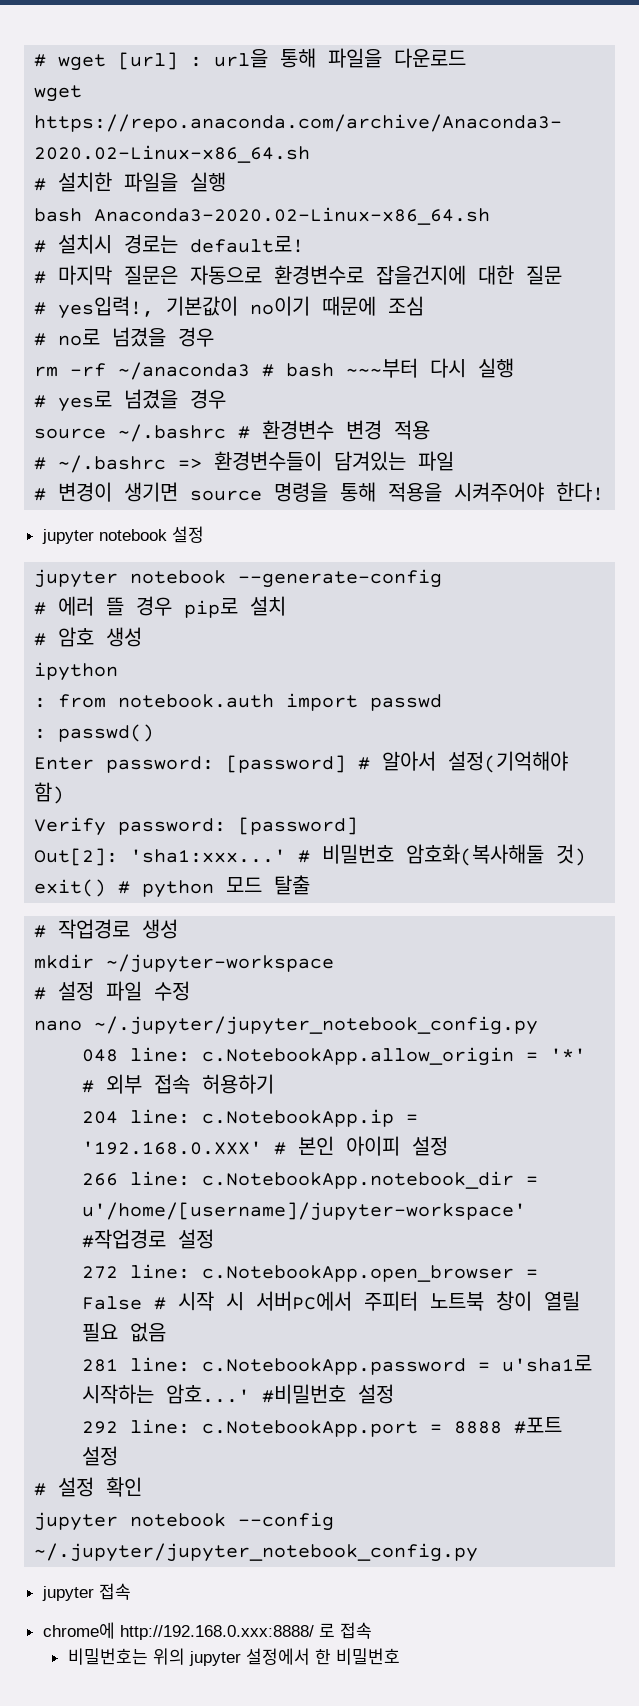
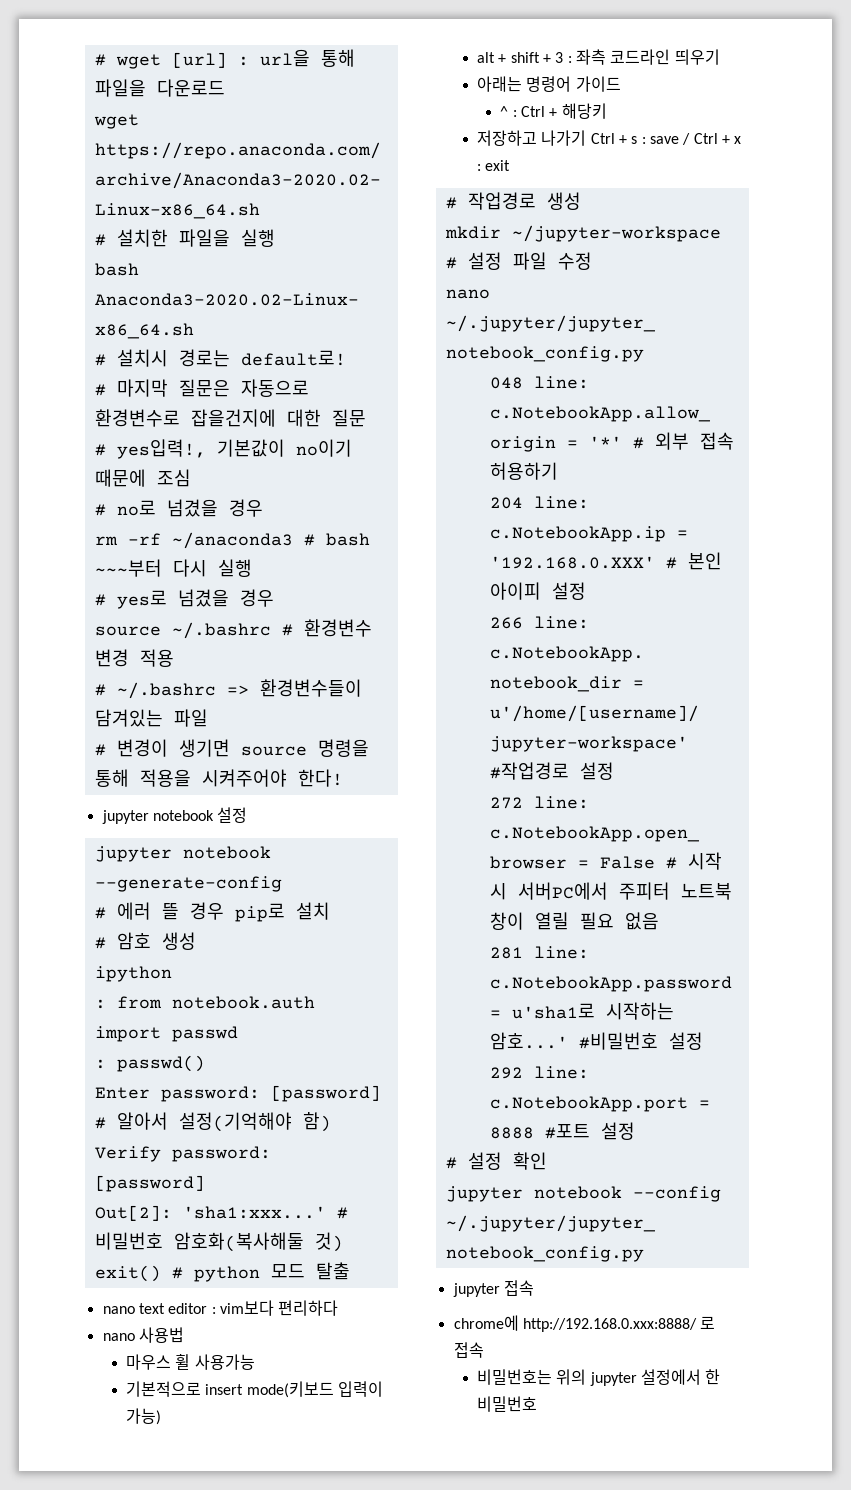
(311, 885) none -> [102,1300,339,1316] [102,1327,184,1343] [126,1354,255,1370] [126,1381,383,1398] [126,1408,162,1425] [477,49,720,65] [477,76,621,92] [500,103,607,119] [477,130,742,146] [477,160,511,171] // nano text editor : vim보다 편리하다 // nano 사용법 // 마우스 휠 사용가능 // 기본적으로 insert mode(키보드 입력이 가능) // alt + shift + 3 : 좌측 코드라인 띄우기 // 아래는 명령어 가이드 // ^ : Ctrl + 해당키 // 저장하고 나가기 Ctrl + s : save / Ctrl + x : exit

